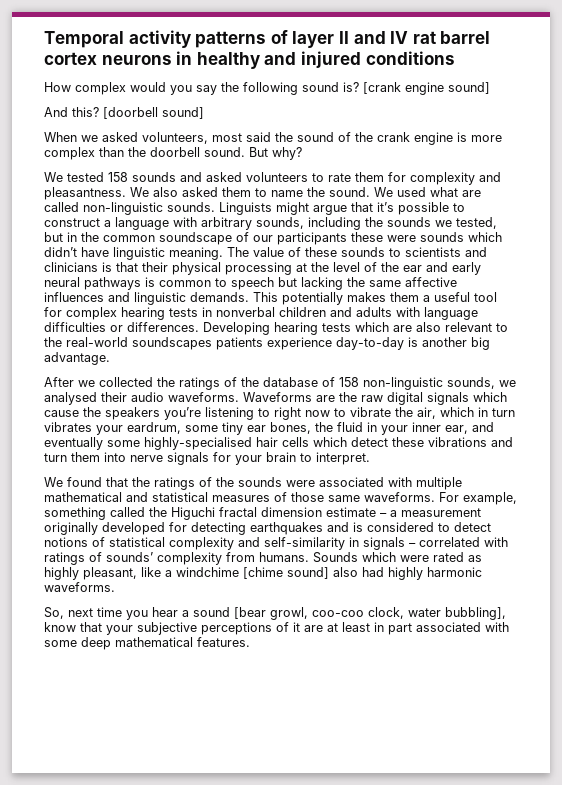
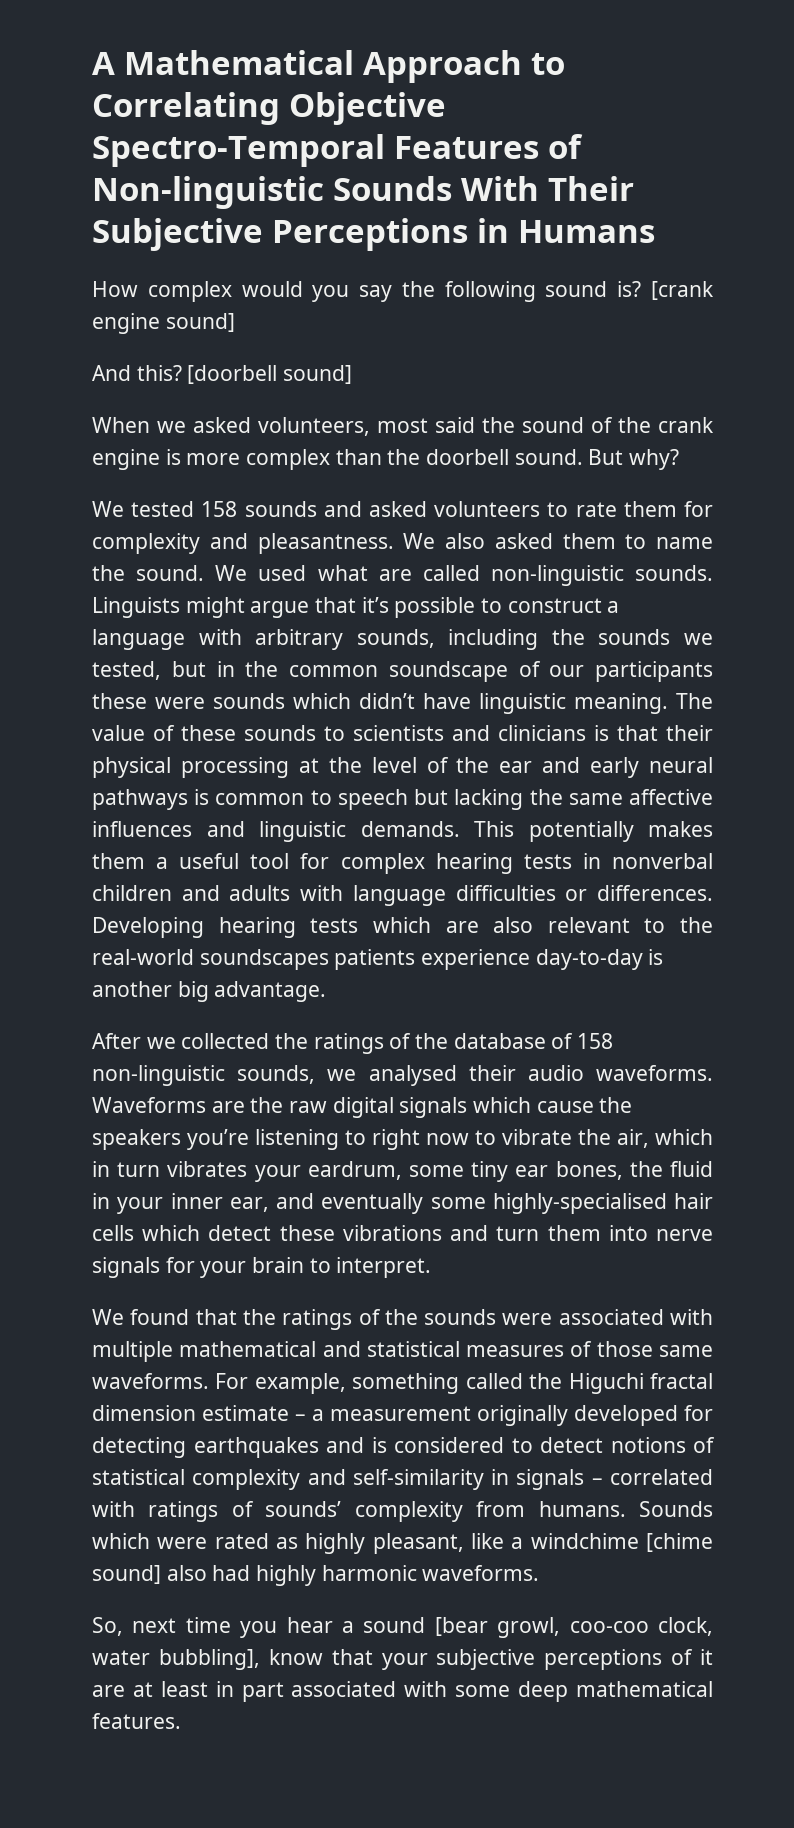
[44,30,491,48] [44,51,455,69] Temporal activity patterns of layer II and IV rat barrel cortex neurons in healthy and injured conditions -> [92,50,565,83] [92,92,446,125] [92,134,583,167] [92,176,634,209] [92,218,655,251] A Mathematical Approach to Correlating Objective Spectro-Temporal Features of Non-linguistic Sounds With Their Subjective Perceptions in Humans

